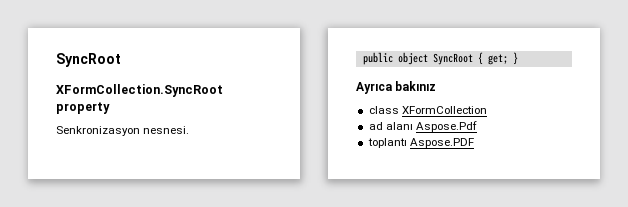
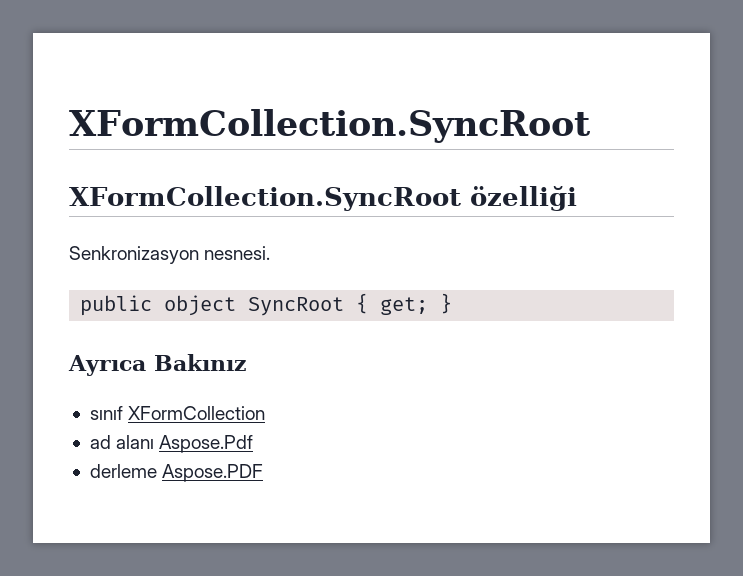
[56,53,121,67] [56,84,223,97] [56,102,110,114] SyncRoot // XFormCollection.SyncRoot property -> [69,109,590,143] [69,186,577,211] XFormCollection.SyncRoot // XFormCollection.SyncRoot özelliği
[395,81,437,91] [368,106,399,114] bakınız // class -> [153,354,247,371] [89,406,123,420] Bakınız // sınıf
[367,138,407,148] toplantı -> [89,464,157,478] derleme

